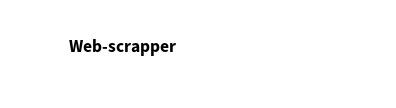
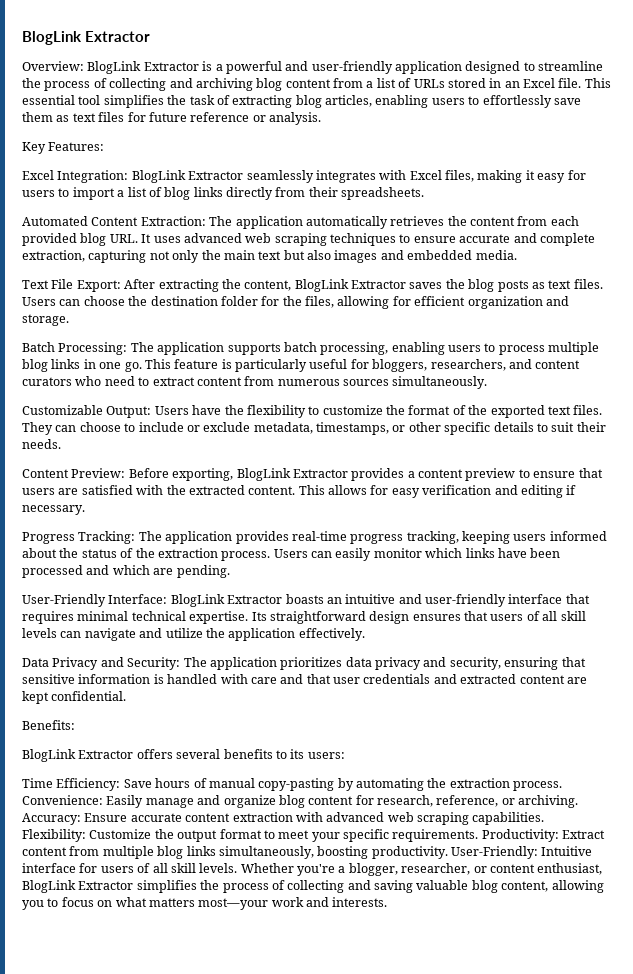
[69,39,176,56] Web-scrapper -> [22,31,150,45] [22,61,604,74] [22,78,611,91] [22,95,581,108] [22,112,321,125] [22,142,105,154] [22,170,586,183] [22,187,425,200] [22,216,579,229] [22,233,595,246] [22,250,517,263] [22,279,603,292] [22,296,569,309] [22,314,69,326] [22,342,600,355] [22,359,581,372] [22,376,488,389] [22,405,603,418] [22,422,606,435] [22,439,61,449] [22,468,603,481] [22,485,577,498] [22,505,85,515] [22,531,607,544] [22,548,561,561] [22,565,230,578] [22,594,590,607] [22,611,586,624] [22,628,365,641] [22,657,586,670] [22,674,587,684] [22,691,127,704] [22,720,75,730] [22,749,345,762] [22,778,563,791] [22,795,579,808] [22,812,545,825] [22,829,606,842] [22,846,593,859] [22,863,603,876] [22,880,604,893] [22,897,388,910] BlogLink Extractor // Overview: BlogLink Extractor is a powerful and user-friendly application designed to streamline the process of collecting and archiving blog content from a list of URLs stored in an Excel file. This essential tool simplifies the task of extracting blog articles, enabling users to effortlessly save them as text files for future reference or analysis. // Key Features: // Excel Integration: BlogLink Extractor seamlessly integrates with Excel files, making it easy for users to import a list of blog links directly from their spreadsheets. // Automated Content Extraction: The application automatically retrieves the content from each provided blog URL. It uses advanced web scraping techniques to ensure accurate and complete extraction, capturing not only the main text but also images and embedded media. // Text File Export: After extracting the content, BlogLink Extractor saves the blog posts as text files. Users can choose the destination folder for the files, allowing for efficient organization and storage. // Batch Processing: The application supports batch processing, enabling users to process multiple blog links in one go. This feature is particularly useful for bloggers, researchers, and content curators who need to extract content from numerous sources simultaneously. // Customizable Output: Users have the flexibility to customize the format of the exported text files. They can choose to include or exclude metadata, timestamps, or other specific details to suit their needs. // Content Preview: Before exporting, BlogLink Extractor provides a content preview to ensure that users are satisfied with the extracted content. This allows for easy verification and editing if necessary. // Progress Tracking: The application provides real-time progress tracking, keeping users informed about the status of the extraction process. Users can easily monitor which links have been processed and which are pending. // User-Friendly Interface: BlogLink Extractor boasts an intuitive and user-friendly interface that requires minimal technical expertise. Its straightforward design ensures that users of all skill levels can navigate and utilize the application effectively. // Data Privacy and Security: The application prioritizes data privacy and security, ensuring that sensitive information is handled with care and that user credentials and extracted content are kept confidential. // Benefits: // BlogLink Extractor offers several benefits to its users: // Time Efficiency: Save hours of manual copy-pasting by automating the extraction process. Convenience: Easily manage and organize blog content for research, reference, or archiving. Accuracy: Ensure accurate content extraction with advanced web scraping capabilities. Flexibility: Customize the output format to meet your specific requirements. Productivity: Extract content from multiple blog links simultaneously, boosting productivity. User-Friendly: Intuitive interface for users of all skill levels. Whether you're a blogger, researcher, or content enthusiast, BlogLink Extractor simplifies the process of collecting and saving valuable blog content, allowing you to focus on what matters most—your work and interests.

